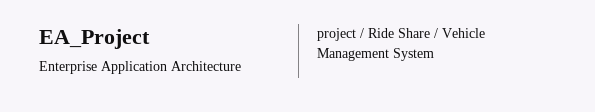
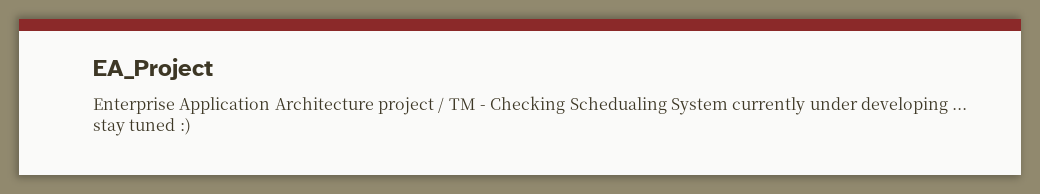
[368,28,485,38] [317,48,434,61] Ride Share / Vehicle Management System -> [448,96,968,115] [93,118,191,136] TM - Checking Schedualing System currently under developing ... stay tuned :)

